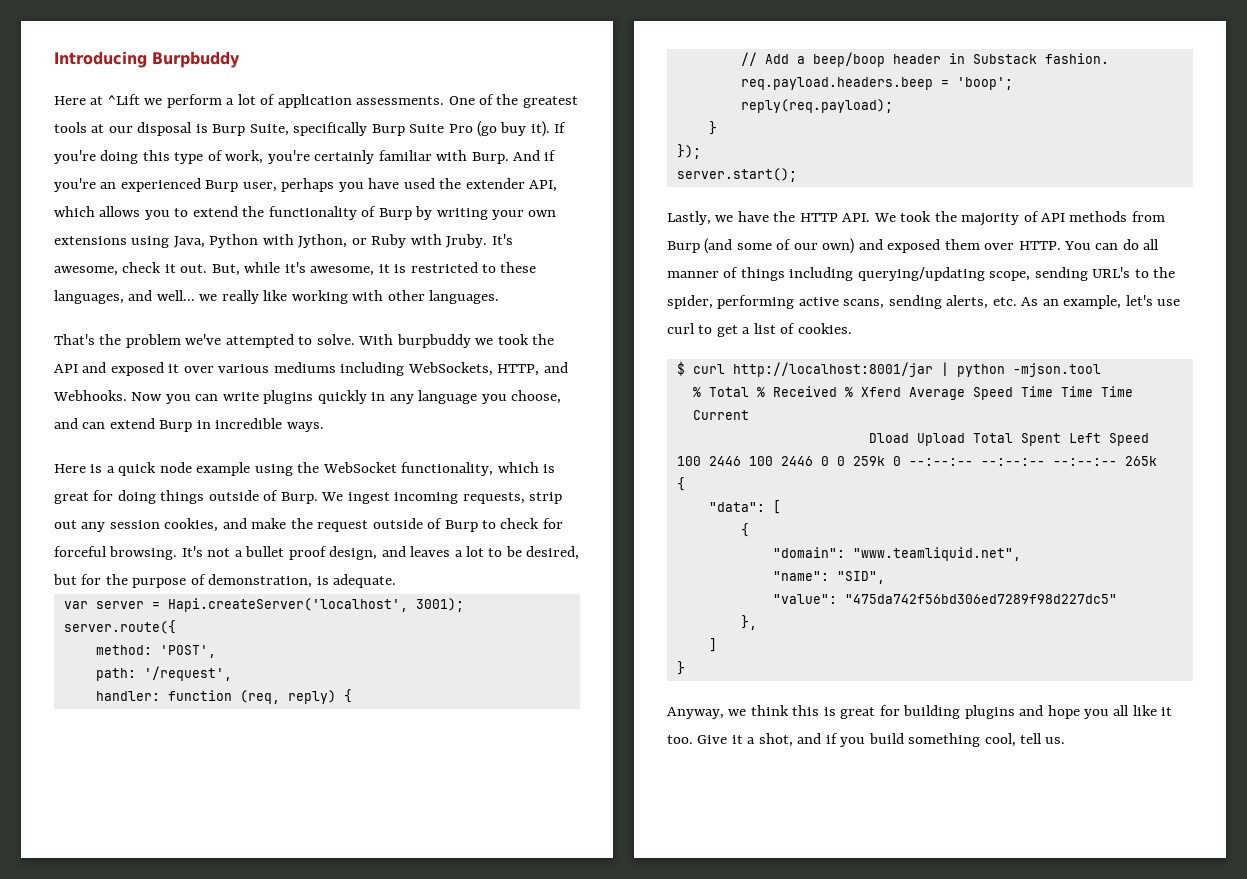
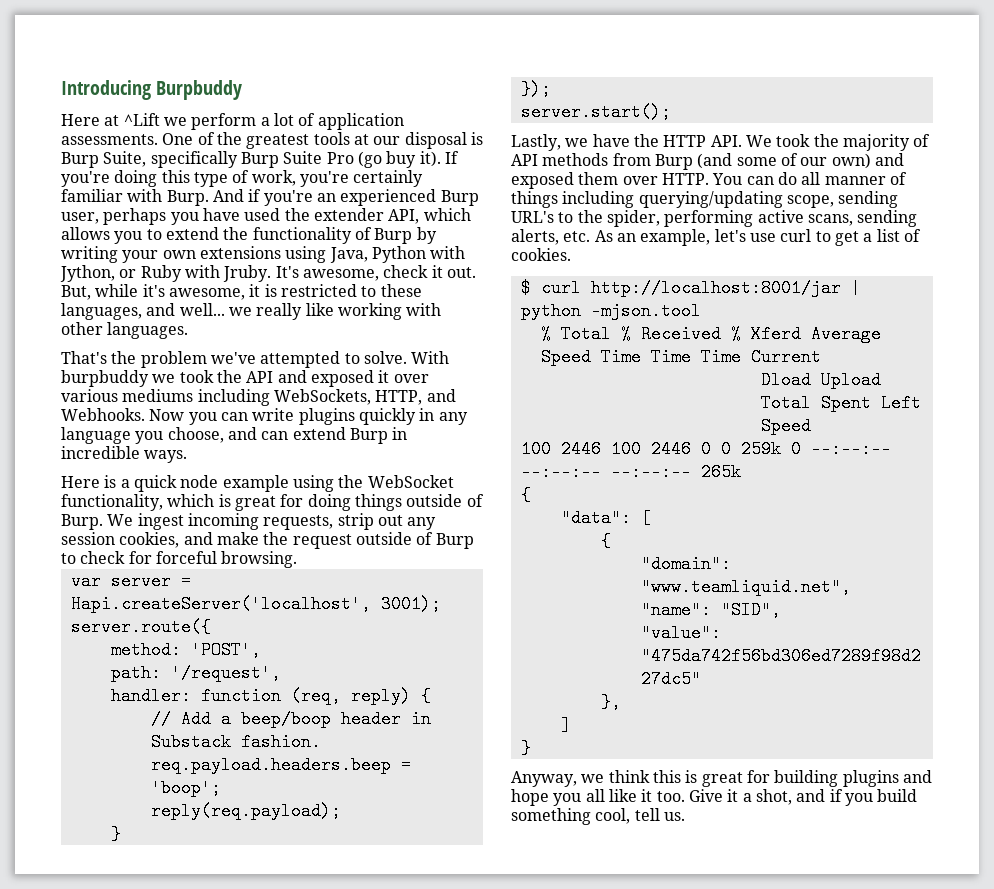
[181,546,580,560] [53,574,397,588] It's not a bullet proof design, and leaves a lot to be desired, but for the purpose of demonstration, is adequate. -> (298, 559) none

